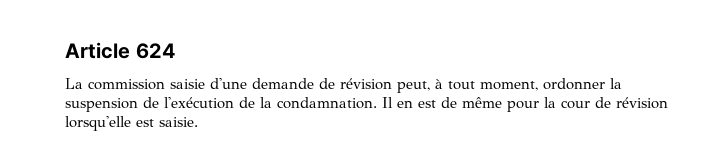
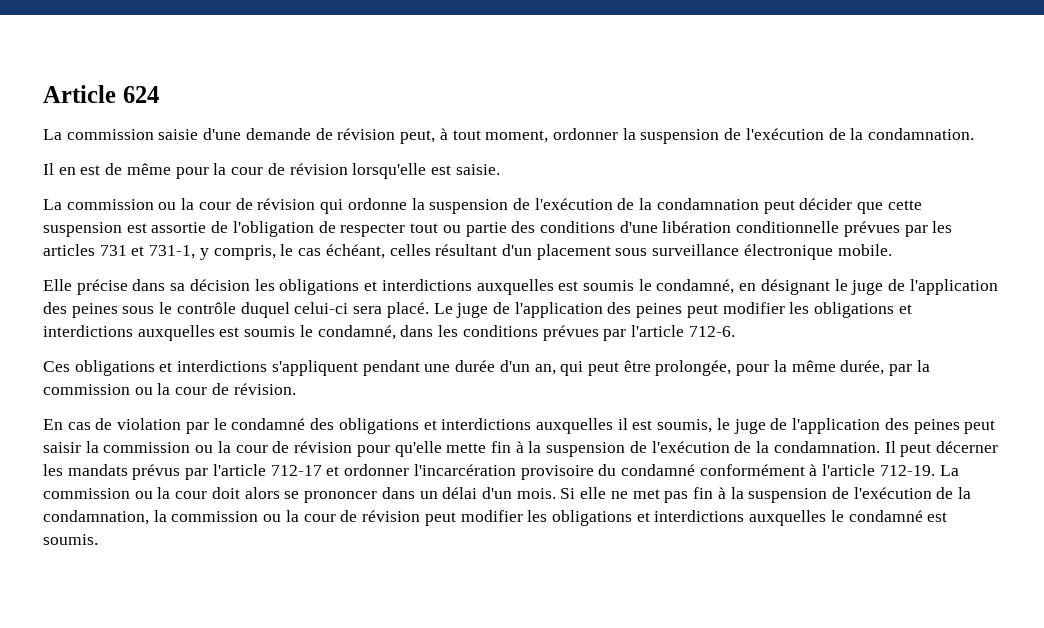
(377, 103) none -> (975, 134) //
(198, 122) none -> [43,198,922,214] [43,221,953,237] [43,244,892,260] [43,279,998,295] [43,302,912,318] [43,325,735,341] [43,360,930,376] [43,383,296,395] [43,418,996,434] [43,441,998,457] [43,464,959,480] [43,487,972,503] [43,510,948,526] [43,534,98,545] // La commission ou la cour de révision qui ordonne la suspension de l'exécution de la condamnation peut décider que cette suspension est assortie de l'obligation de respecter tout ou partie des conditions d'une libération conditionnelle prévues par les articles 731 et 731-1, y compris, le cas échéant, celles résultant d'un placement sous surveillance électronique mobile. // Elle précise dans sa décision les obligations et interdictions auxquelles est soumis le condamné, en désignant le juge de l'application des peines sous le contrôle duquel celui-ci sera placé. Le juge de l'application des peines peut modifier les obligations et interdictions auxquelles est soumis le condamné, dans les conditions prévues par l'article 712-6. // Ces obligations et interdictions s'appliquent pendant une durée d'un an, qui peut être prolongée, pour la même durée, par la commission ou la cour de révision. // En cas de violation par le condamné des obligations et interdictions auxquelles il est soumis, le juge de l'application des peines peut saisir la commission ou la cour de révision pour qu'elle mette fin à la suspension de l'exécution de la condamnation. Il peut décerner les mandats prévus par l'article 712-17 et ordonner l'incarcération provisoire du condamné conformément à l'article 712-19. La commission ou la cour doit alors se prononcer dans un délai d'un mois. Si elle ne met pas fin à la suspension de l'exécution de la condamnation, la commission ou la cour de révision peut modifier les obligations et interdictions auxquelles le condamné est soumis.

